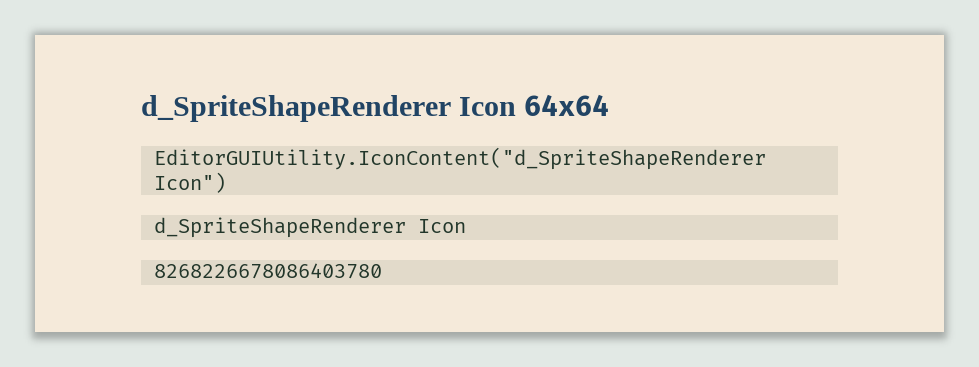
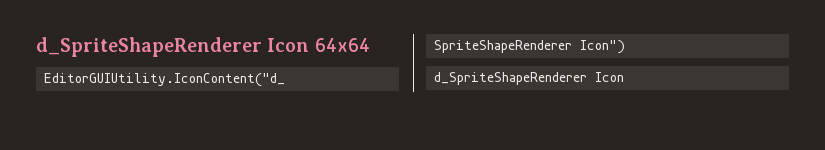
[153,263,382,279] // 8268226678086403780 -> (625, 77) none

